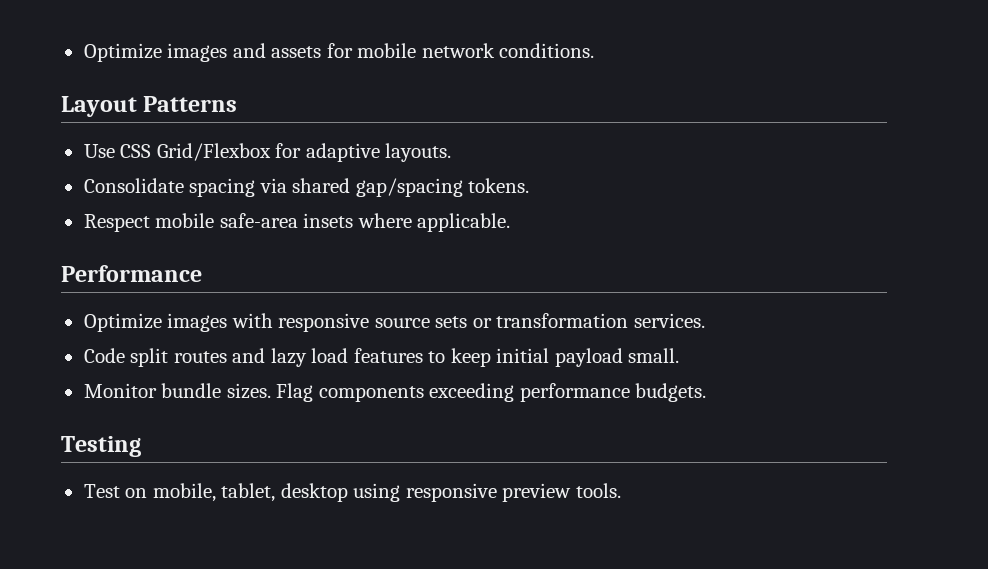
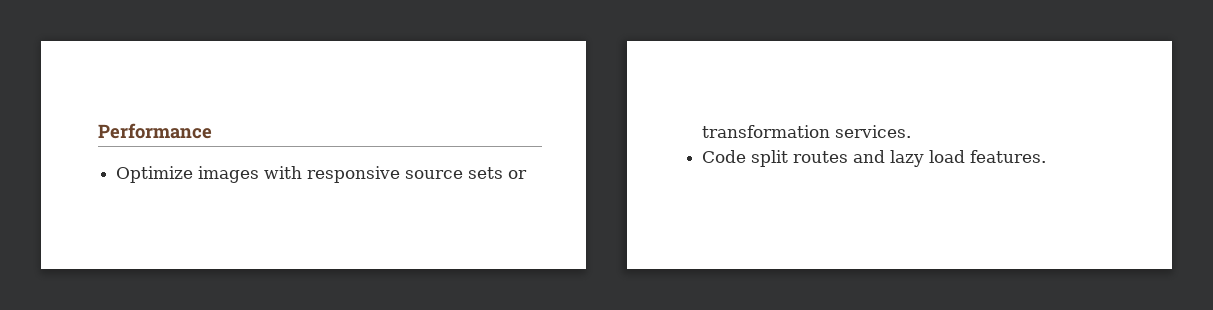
[83,43,595,62] [61,96,238,117] [83,143,452,162] [83,178,530,197] [83,213,511,232] Optimize images and assets for mobile network conditions. // Layout Patterns // Use CSS Grid/Flexbox for adaptive layouts. // Consolidate spacing via shared gap/spacing tokens. // Respect mobile safe-area insets where applicable. // -> (98, 131) none
[353,348,680,367] [83,383,707,402] [61,436,141,457] [83,483,621,502] features to keep initial payload small. // Monitor bundle sizes. Flag components exceeding performance budgets. // Testing // Test on mobile, tablet, desktop using responsive preview tools. -> [970,150,1047,163] features.

